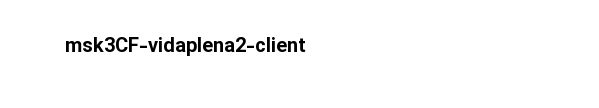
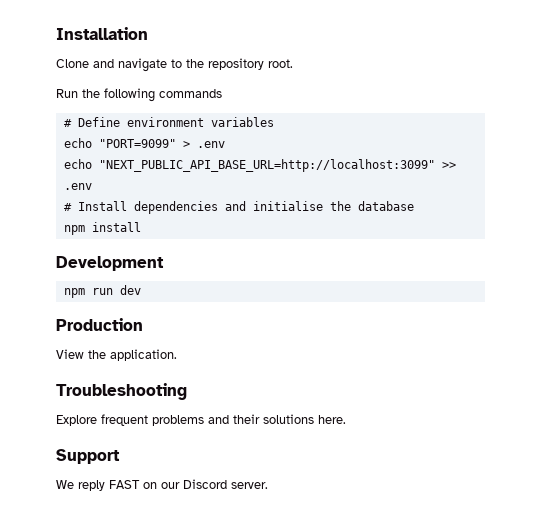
[65,37,306,56] msk3CF-vidaplena2-client -> [56,27,148,40] [56,58,293,72] [56,88,222,102] [63,117,274,127] [63,138,225,148] [63,159,456,172] [63,183,92,190] [63,201,414,214] [63,222,141,235] [56,256,164,271] [63,285,141,298] [56,318,143,331] [56,349,177,361] [56,383,187,400] [56,414,346,426] [56,449,120,464] [56,479,268,491] Installation // Clone and navigate to the repository root. // Run the following commands // # Define environment variables // echo "PORT=9099" > .env // echo "NEXT_PUBLIC_API_BASE_URL=http://localhost:3099" >> .env // # Install dependencies and initialise the database // npm install // Development // npm run dev // Production // View the application. // Troubleshooting // Explore frequent problems and their solutions here. // Support // We reply FAST on our Discord server.

